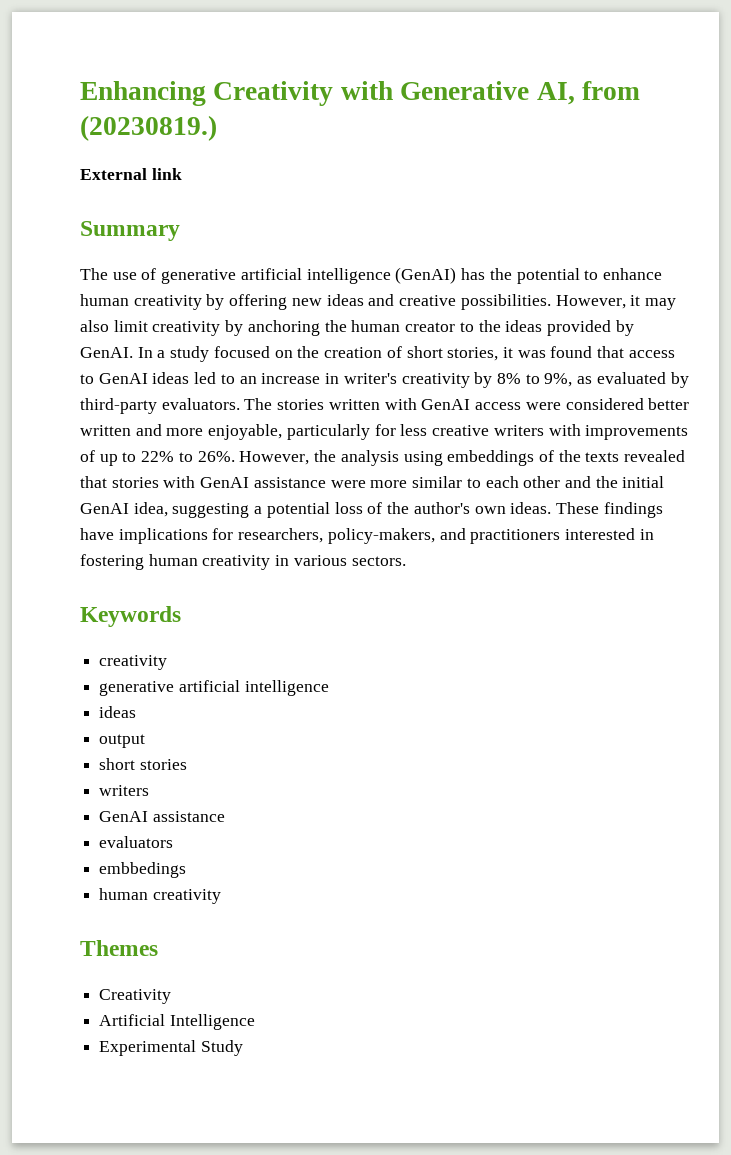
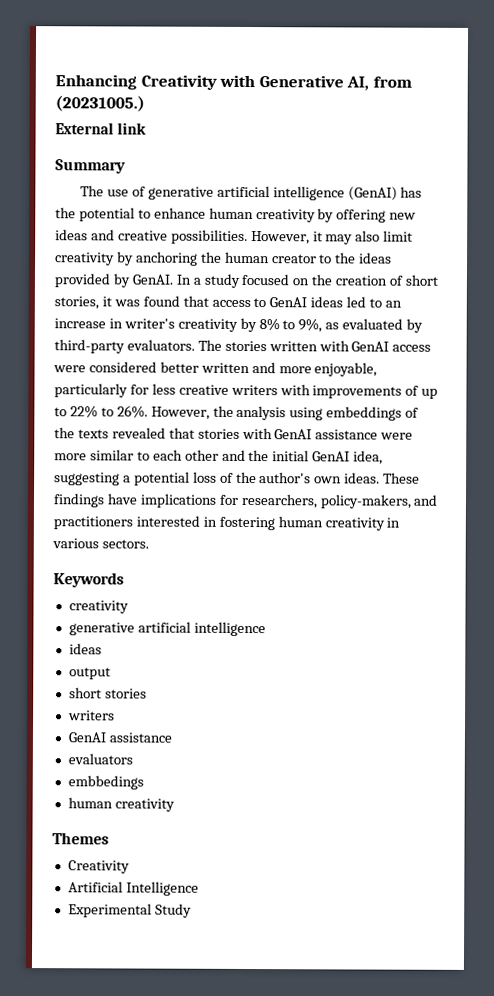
[80,115,217,141] (20230819.) -> [55,95,145,112] (20231005.)

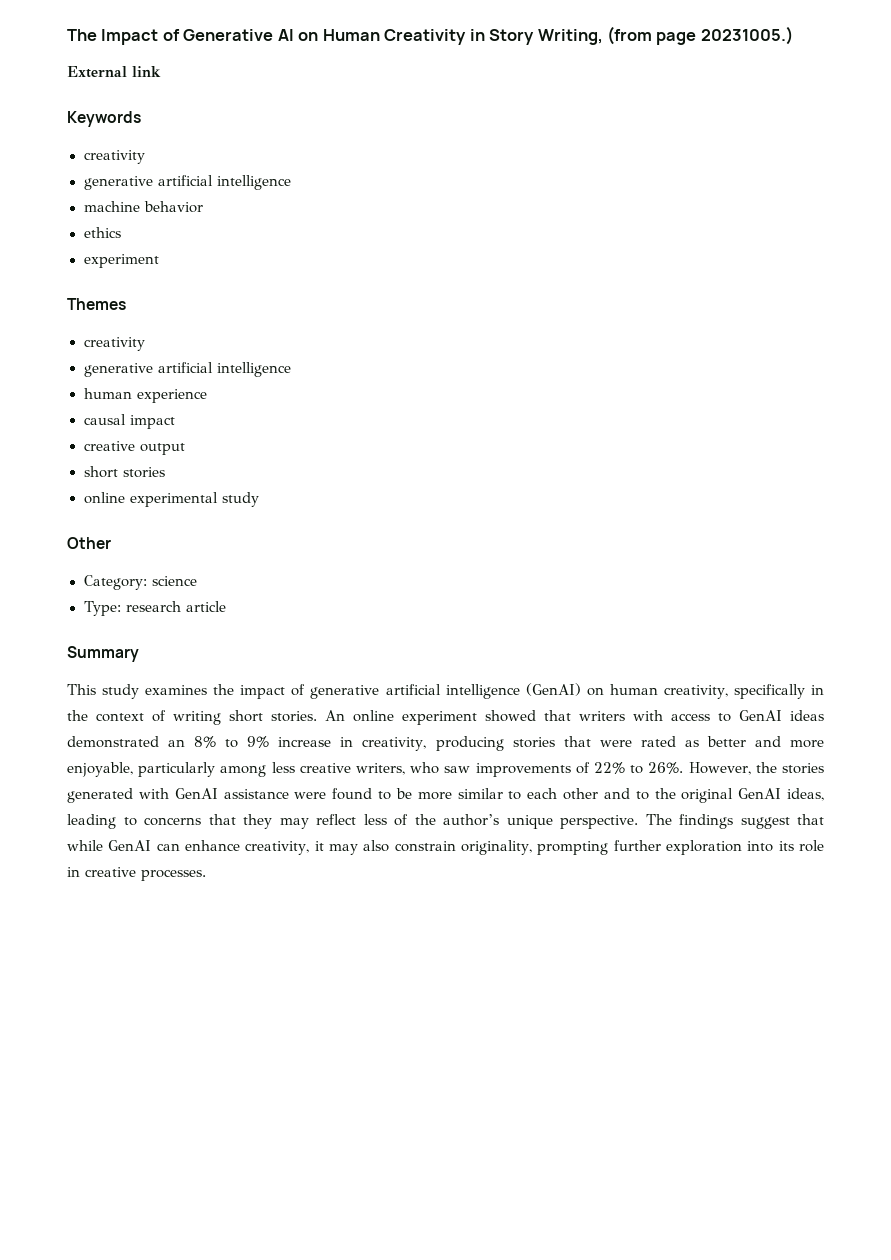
[55,74,412,91] [55,95,145,112] [55,122,146,135] [55,159,126,174] [80,185,423,201] [55,207,417,223] [55,229,414,245] [55,251,393,266] [54,273,439,288] [54,295,403,310] [54,317,424,333] [54,339,432,354] [53,361,378,377] [54,383,439,399] [54,405,420,421] [54,427,414,440] [54,449,384,465] [54,471,421,486] [53,493,439,509] [53,515,401,531] [52,538,149,549] Enhancing Creativity with Generative AI, from (20231005.) // External link // Summary // The use of generative artificial intelligence (GenAI) has the potential to enhance human creativity by offering new ideas and creative possibilities. However, it may also limit creativity by anchoring the human creator to the ideas provided by GenAI. In a study focused on the creation of short stories, it was found that access to GenAI ideas led to an increase in writer's creativity by 8% to 9%, as evaluated by third-party evaluators. The stories written with GenAI access were considered better written and more enjoyable, particularly for less creative writers with improvements of up to 22% to 26%. However, the analysis using embeddings of the texts revealed that stories with GenAI assistance were more similar to each other and the initial GenAI idea, suggesting a potential loss of the author's own ideas. These findings have implications for researchers, policy-makers, and practitioners interested in fostering human creativity in various sectors. -> [67,26,793,45] [67,66,161,78] The Impact of Generative AI on Human Creativity in Story Writing, (from page 20231005.) // External link
[68,643,102,655] [68,667,111,680] [68,687,147,699] [67,710,115,721] [67,732,172,743] [67,753,133,765] [67,775,144,790] [67,797,175,812] [52,832,109,845] [67,860,130,874] [67,881,199,896] [67,903,192,918] ideas // output // short stories // writers // GenAI assistance // evaluators // embbedings // human creativity // Themes // Creativity // Artificial Intelligence // Experimental Study -> [83,201,203,213] [83,227,121,238] [83,254,159,268] [67,298,126,310] [83,337,145,351] [83,362,291,377] [83,388,207,403] [83,414,175,429] [83,441,185,455] [83,466,165,478] [83,492,259,507] [67,537,111,549] [83,575,197,590] [83,601,227,616] [67,646,139,662] [67,683,824,699] [67,710,824,725] [67,736,824,751] [67,762,825,777] [67,788,825,803] [67,814,824,829] [67,840,825,855] [67,867,206,881] machine behavior // ethics // experiment // Themes // creativity // generative artificial intelligence // human experience // causal impact // creative output // short stories // online experimental study // Other // Category: science // Type: research article // Summary // This study examines the impact of generative artificial intelligence (GenAI) on human creativity, specifically in the context of writing short stories. An online experiment showed that writers with access to GenAI ideas demonstrated an 8% to 9% increase in creativity, producing stories that were rated as better and more enjoyable, particularly among less creative writers, who saw improvements of 22% to 26%. However, the stories generated with GenAI assistance were found to be more similar to each other and to the original GenAI ideas, leading to concerns that they may reflect less of the author’s unique perspective. The findings suggest that while GenAI can enhance creativity, it may also constrain originality, prompting further exploration into its role in creative processes.

